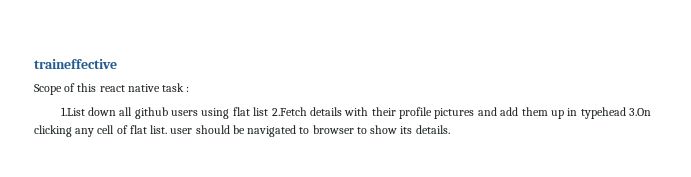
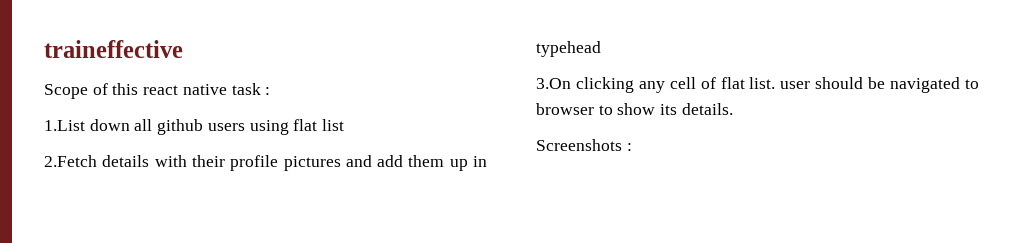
(269, 111) none -> (345, 125) //
(626, 113) none -> (601, 49) //
(450, 129) none -> [536,139,632,151] // Screenshots :

